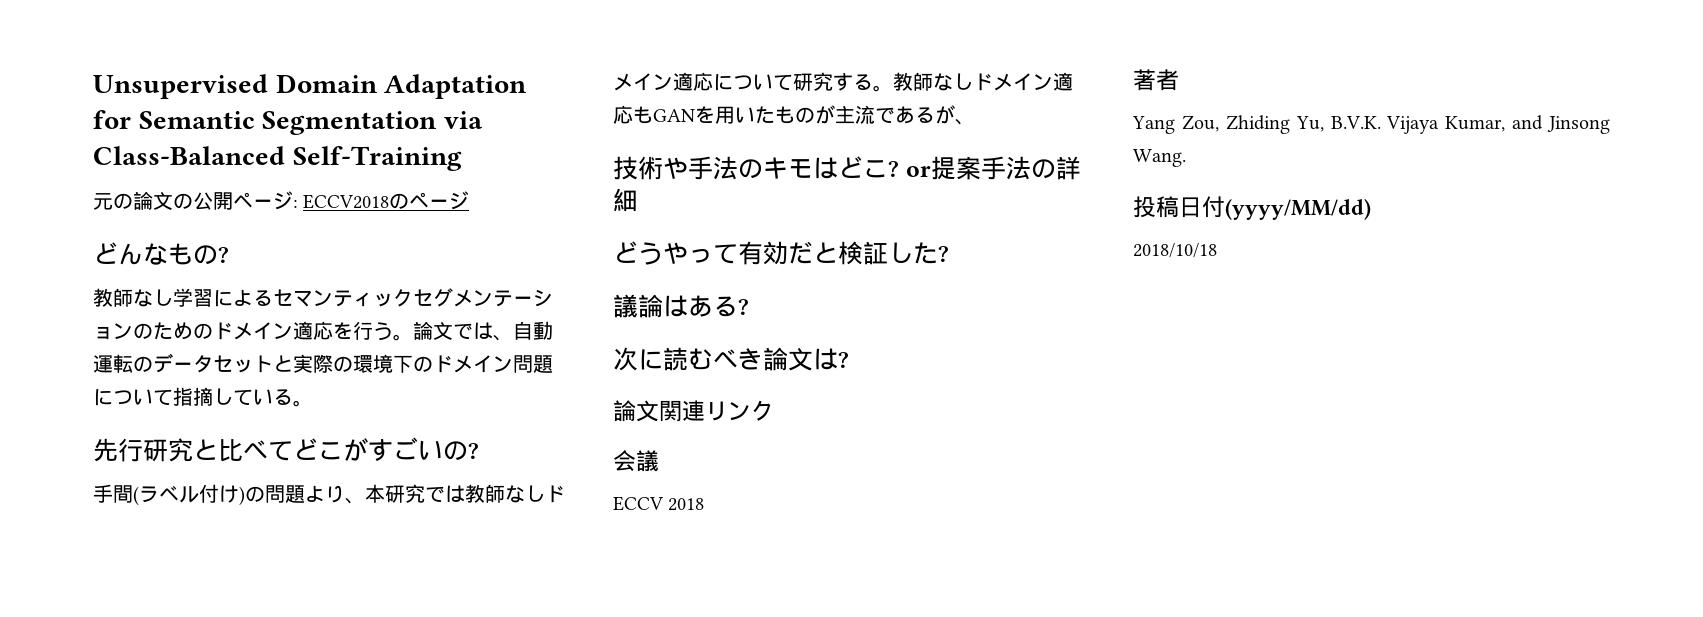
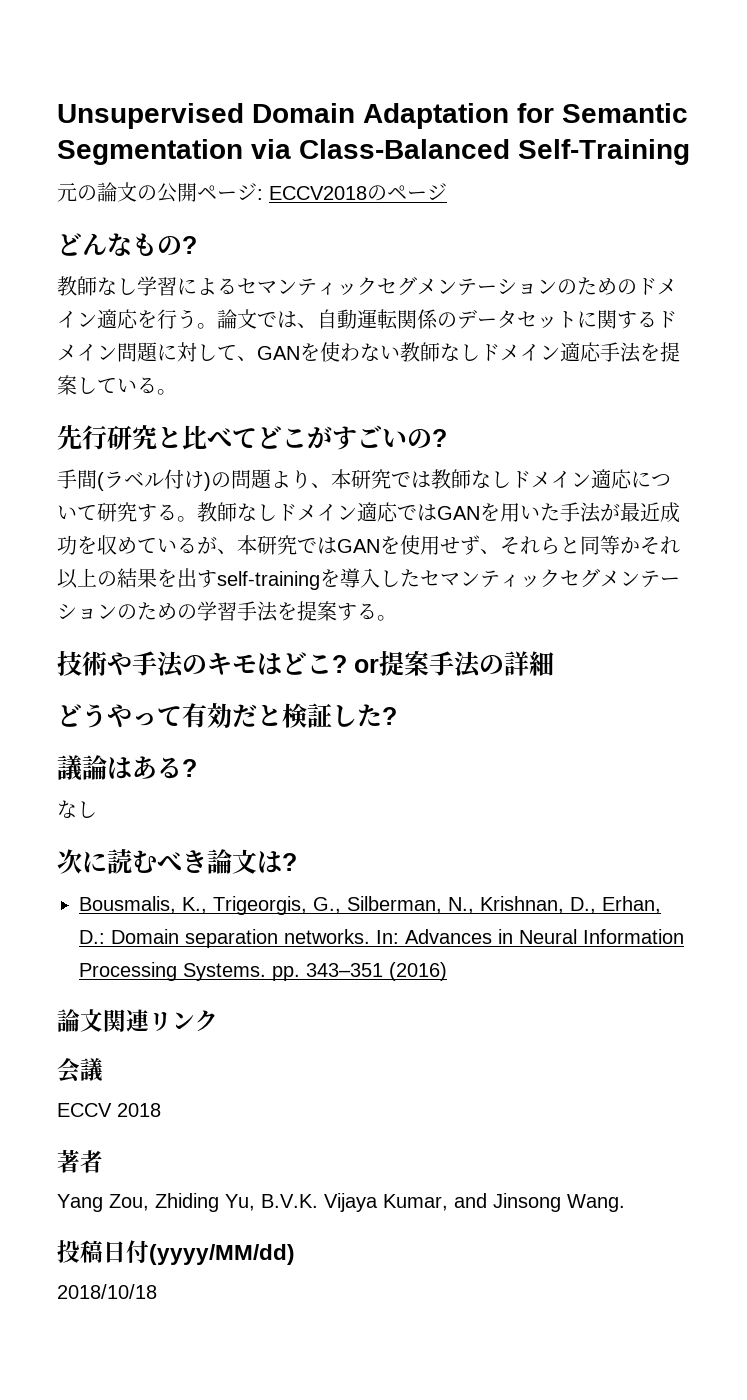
(133, 363) none -> [397,309,438,329] 関係
[273,354,553,373] [93,387,213,406] と実際の環境下のドメイン問題について指摘 -> [577,310,677,329] [57,342,680,363] [57,375,77,395] に関するドメイン問題に対して、GANを使わない教師なしドメイン適応手法を提案
[633,106,653,124] も -> [397,504,437,521] では
[775,105,975,125] ものが主流であるが、 -> [560,502,680,523] [57,535,680,555] [57,568,680,590] [57,601,397,622] 手法が最近成功を収めているが、本研究ではGANを使用せず、それらと同等かそれ以上の結果を出すself-trainingを導入したセマンティックセグメンテーションのための学習手法を提案する。
(749, 307) none -> [57,800,97,818] // なし
(849, 360) none -> [79,896,661,915] [79,929,684,948] [79,962,447,981] // Bousmalis, K., Trigeorgis, G., Silberman, N., Krishnan, D., Erhan, D.: Domain separation networks. In: Advances in Neural Information Processing Systems. pp. 343–351 (2016)

